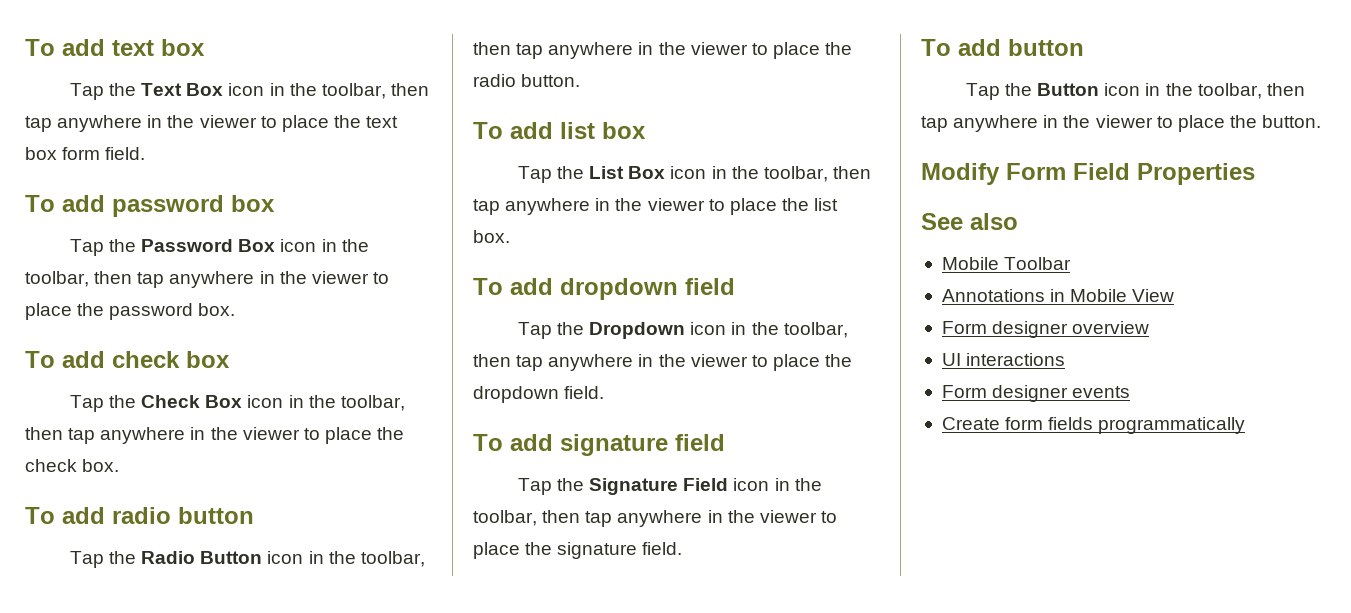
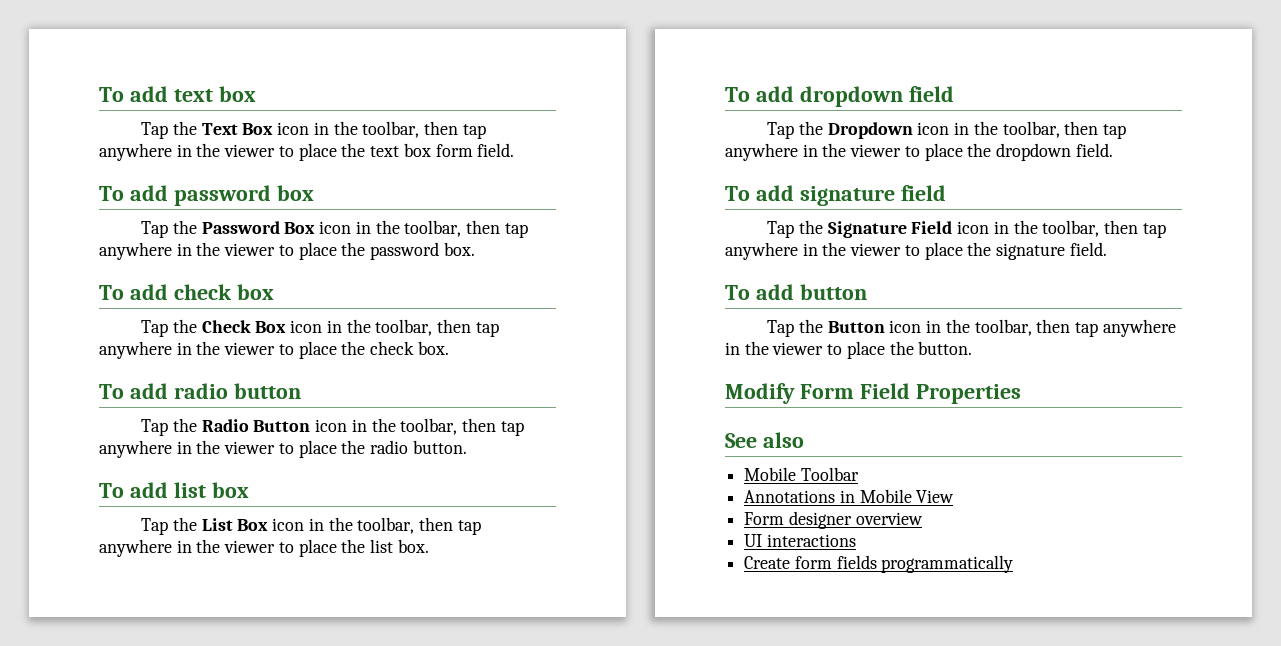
[941,385,1131,402] // Form designer events -> (856, 540) none

